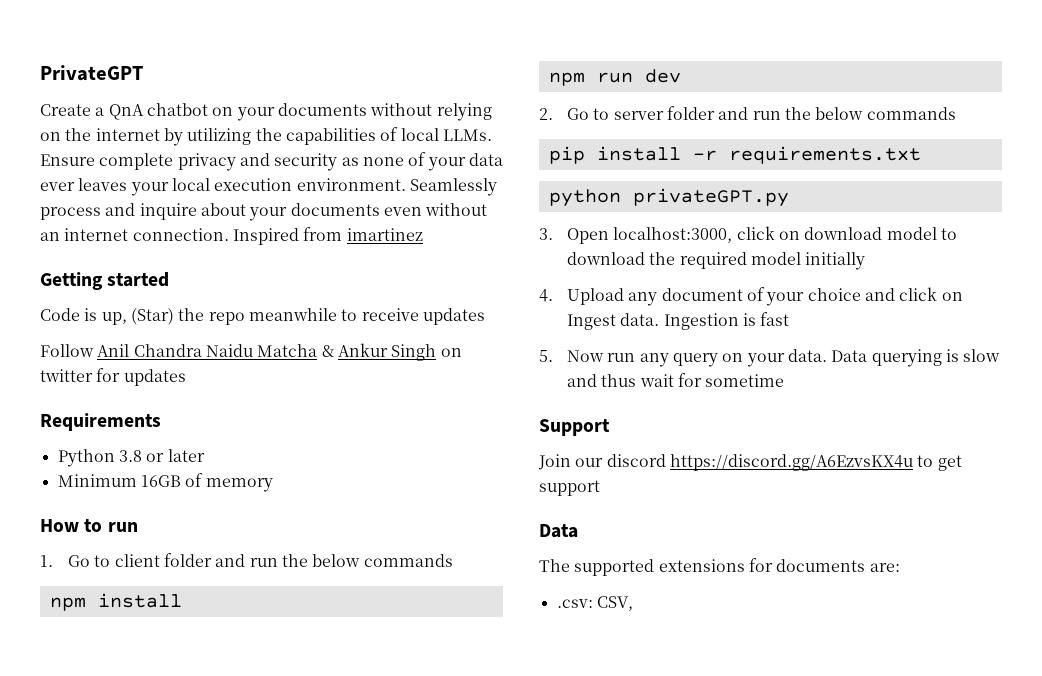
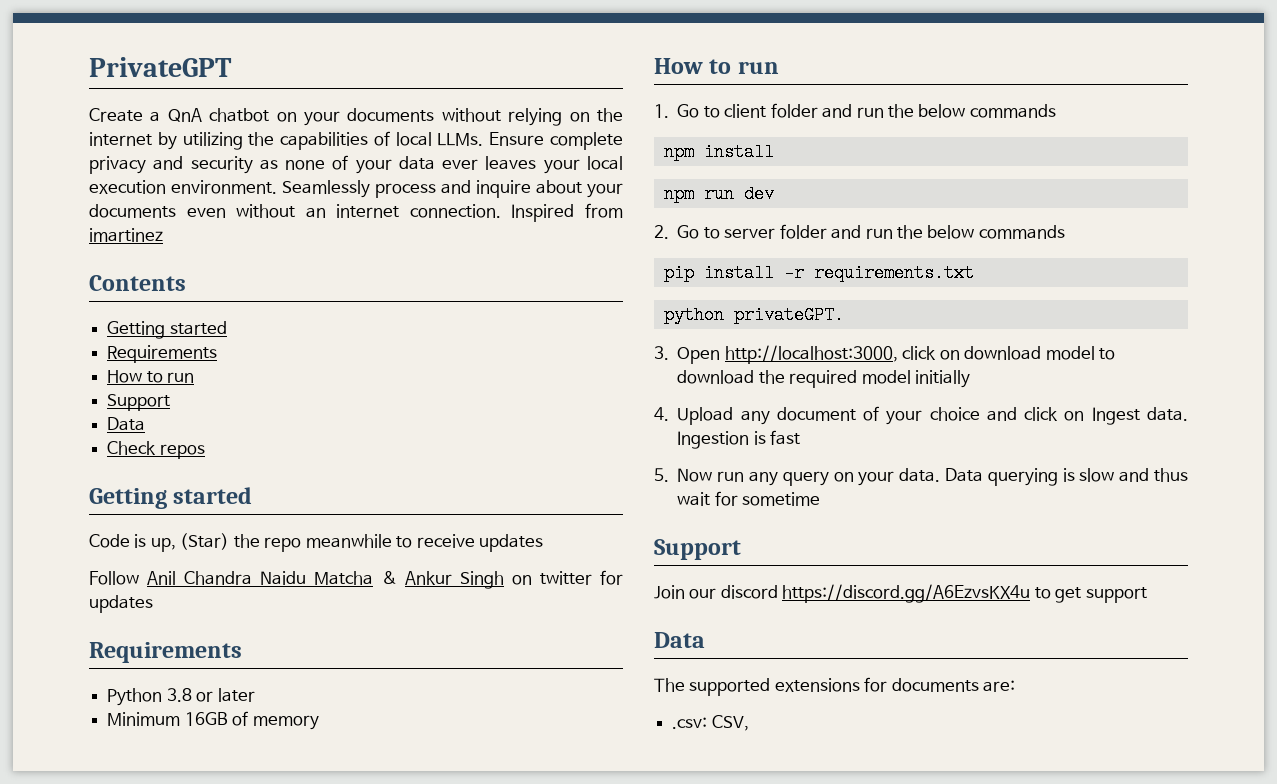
(423, 234) none -> [89,275,186,291] [107,321,227,339] [107,345,218,363] [107,370,195,383] [107,394,171,411] [107,417,146,431] [107,441,205,459] // Contents // Getting started // Requirements // How to run // Support // Data // Check repos
[632,188,789,207] privateGPT.py -> [733,306,844,324] privateGPT.
[613,227,733,243] localhost:3000, -> [724,345,898,364] http://localhost:3000,

